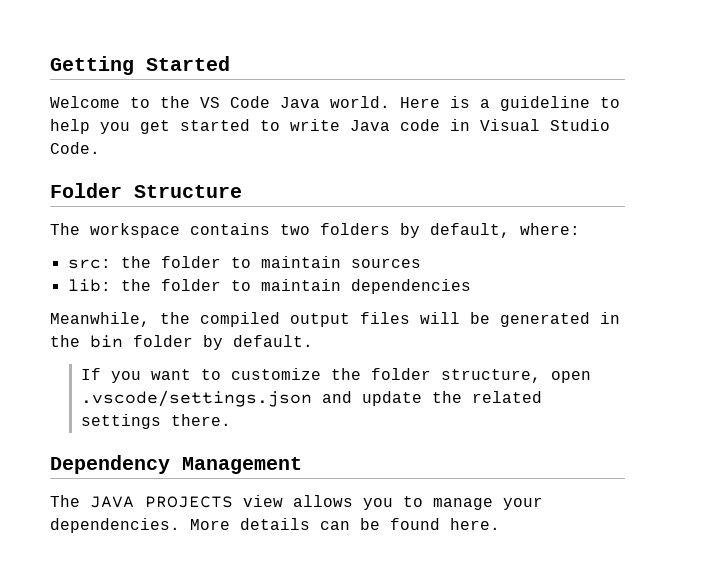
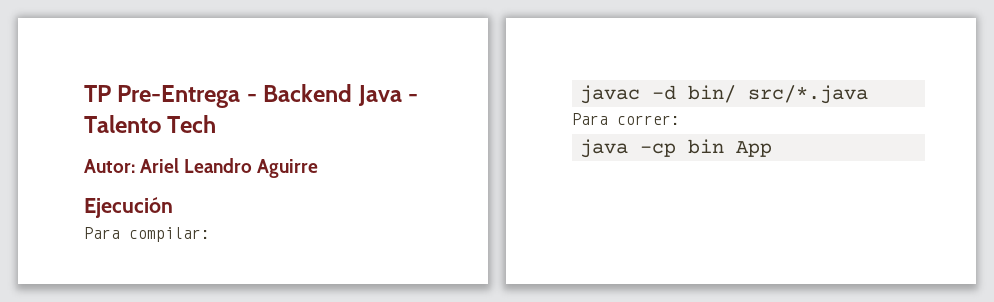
[50,56,230,75] [50,96,620,111] [50,119,610,134] [50,142,100,154] [50,183,242,198] [50,223,580,238] [67,256,421,269] [67,279,471,294] [50,312,620,327] [50,335,313,350] [80,368,591,383] [80,390,542,407] [80,414,231,429] [50,455,302,474] [50,495,543,510] [50,518,500,533] Getting Started // Welcome to the VS Code Java world. Here is a guideline to help you get started to write Java code in Visual Studio Code. // Folder Structure // The workspace contains two folders by default, where: // src: the folder to maintain sources // lib: the folder to maintain dependencies // Meanwhile, the compiled output files will be generated in the bin folder by default. // If you want to customize the folder structure, open .vscode/settings.json and update the related settings there. // Dependency Management // The JAVA PROJECTS view allows you to manage your dependencies. More details can be found here. -> [84,84,419,108] [84,115,217,133] [84,158,319,178] [84,197,173,218] [84,227,210,242] [579,85,868,104] [572,113,680,125] [579,139,772,158] TP Pre-Entrega - Backend Java - Talento Tech // Autor: Ariel Leandro Aguirre // Ejecución // Para compilar: // javac -d bin/ src/*.java // Para correr: // java -cp bin App

